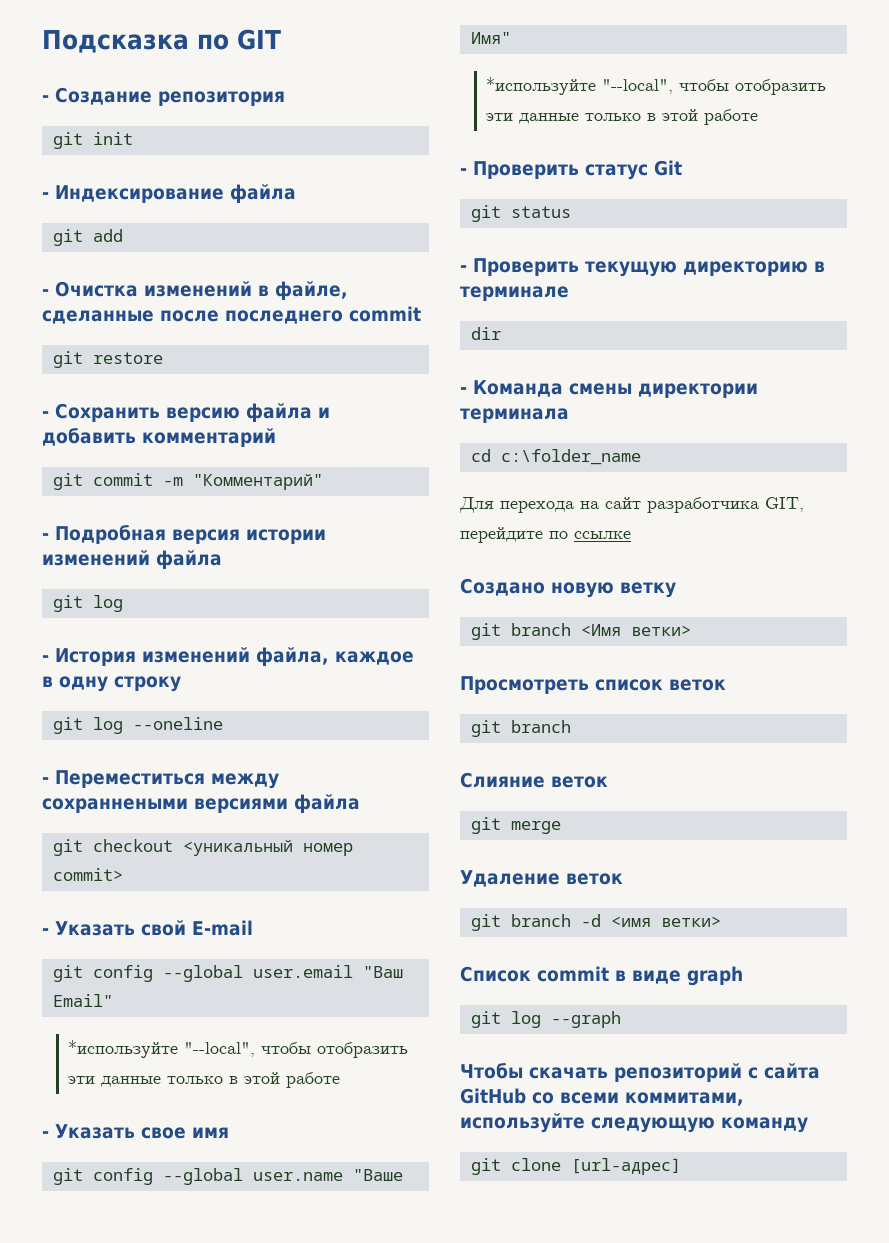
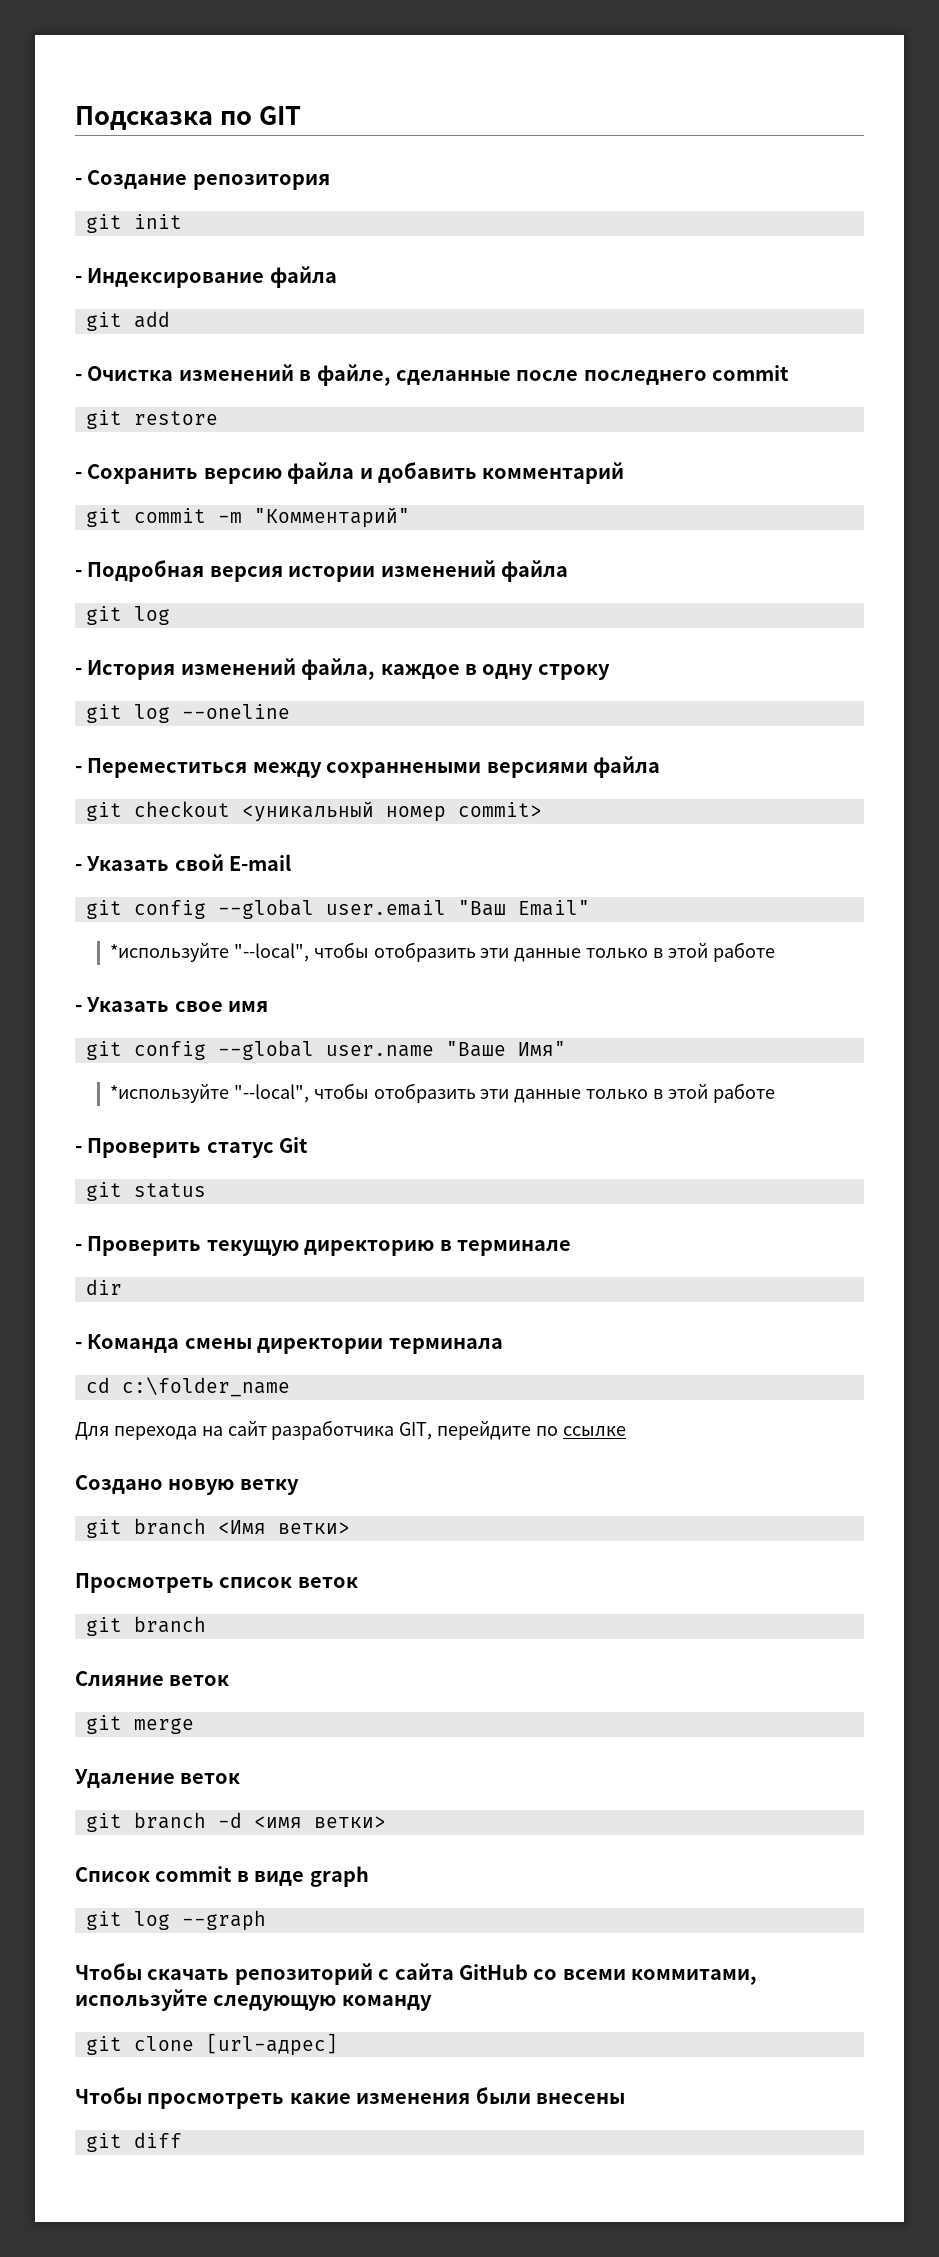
(681, 1166) none -> [75,2087,625,2109] [85,2132,182,2152] // Чтобы просмотреть какие изменения были внесены // git diff

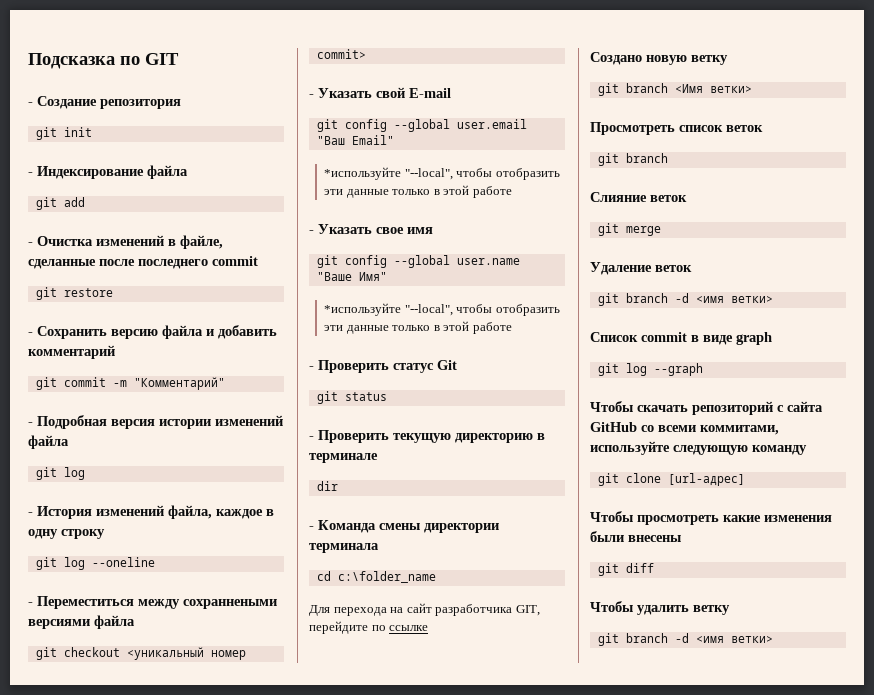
(182, 2140) none -> [590,601,730,615] [597,633,773,646] // Чтобы удалить ветку // git branch -d <имя ветки>

